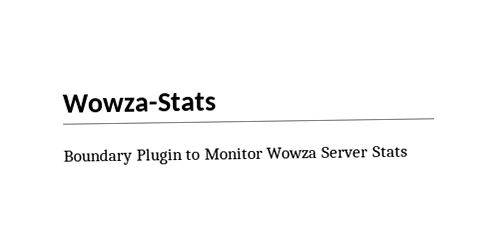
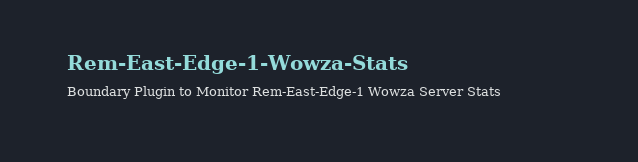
[62,92,216,113] Wowza-Stats -> [67,55,408,74] Rem-East-Edge-1-Wowza-Stats
(263, 153) none -> [252,86,364,99] Rem-East-Edge-1

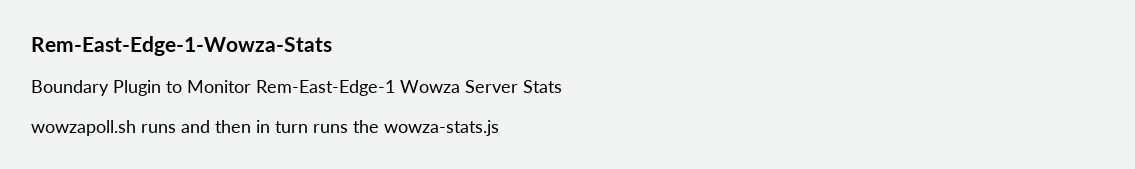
(501, 91) none -> [31,120,499,136] // wowzapoll.sh runs and then in turn runs the wowza-stats.js

